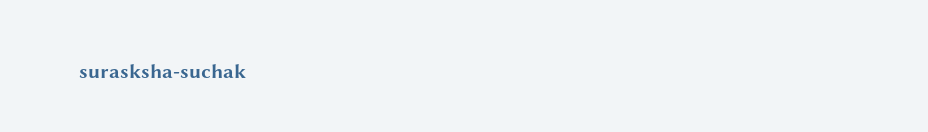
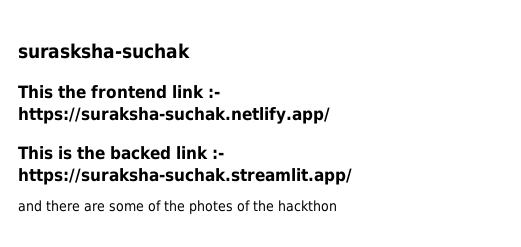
(246, 71) none -> [18,85,220,99] [18,107,330,124] [18,146,224,160] [18,168,352,185] [18,200,337,214] // This the frontend link :- https://suraksha-suchak.netlify.app/ // This is the backed link :- https://suraksha-suchak.streamlit.app/ // and there are some of the photes of the hackthon

